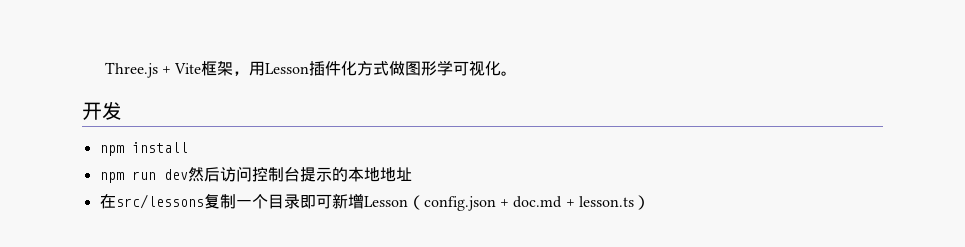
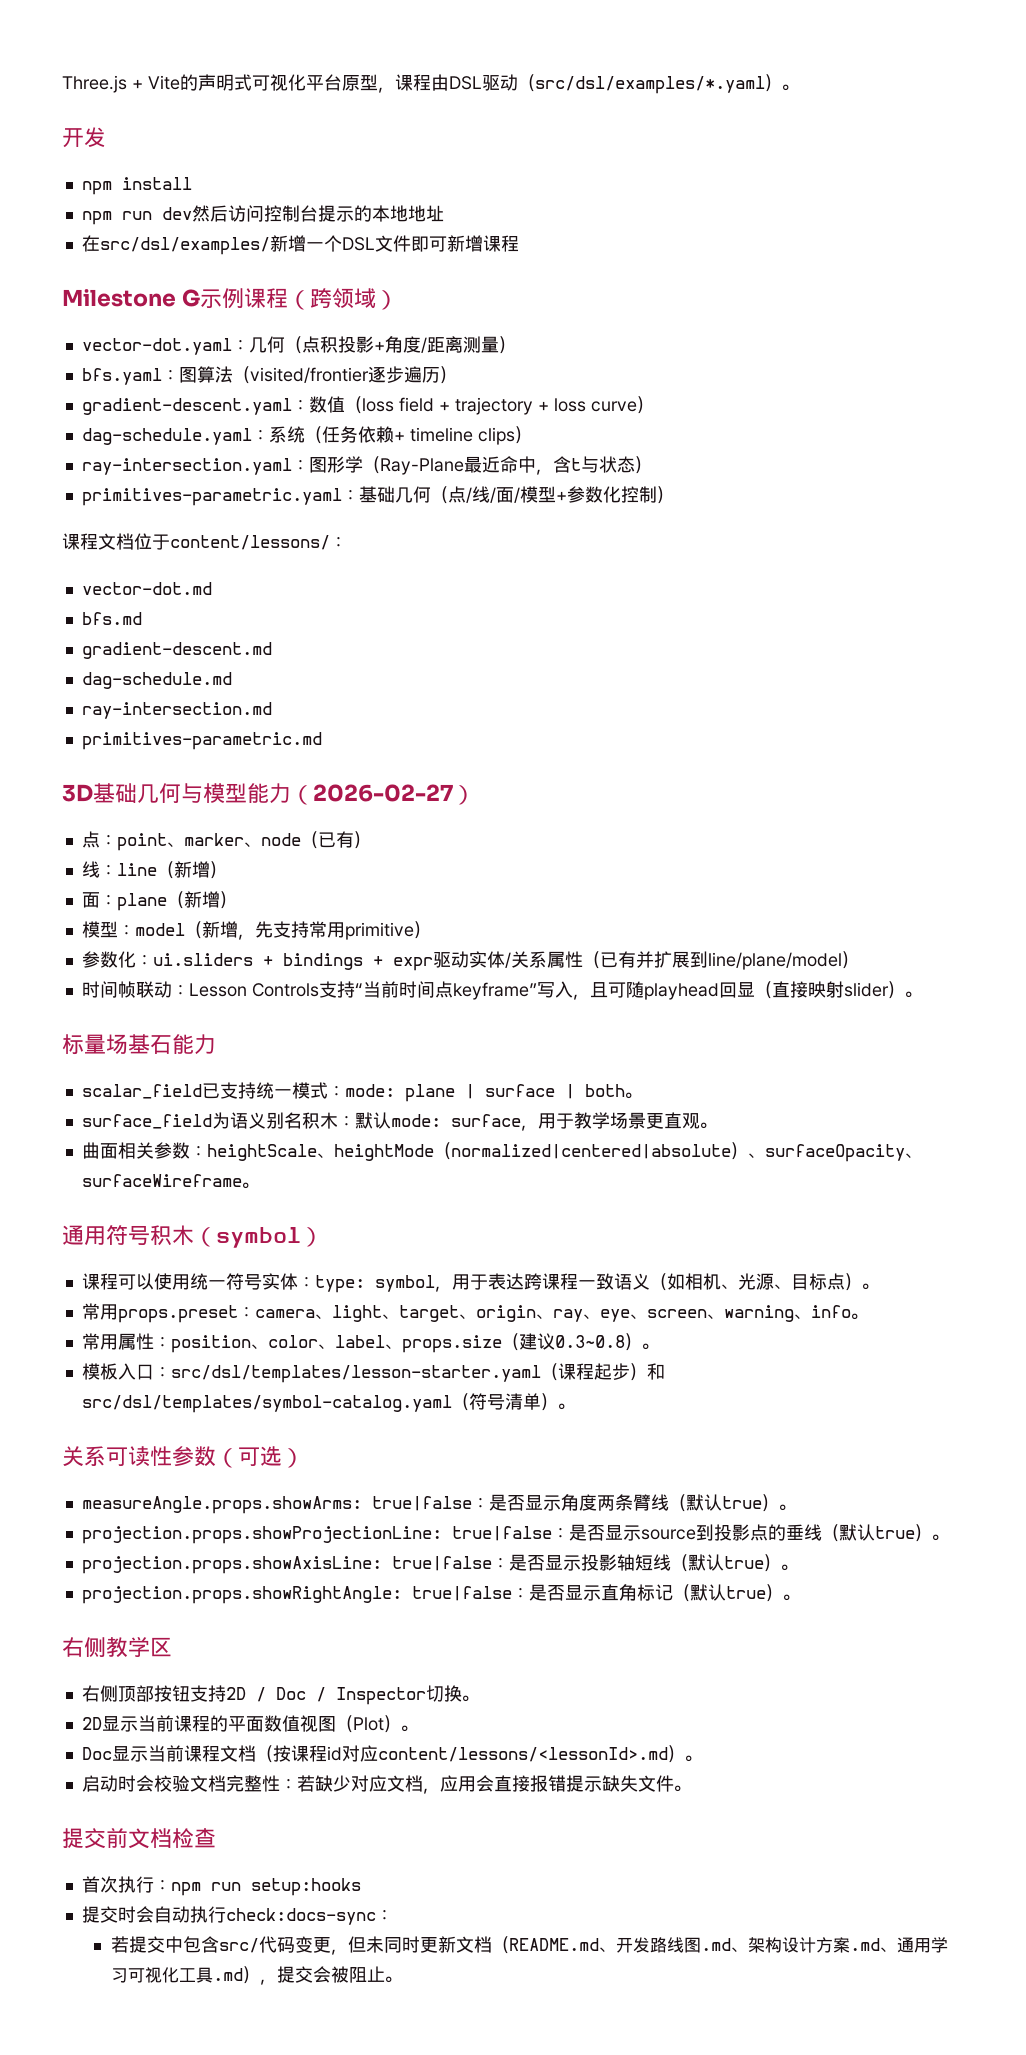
[201,60,502,76] 框架，用Lesson插件化方式做图形学可视化 -> [180,74,782,94] 的声明式可视化平台原型，课程由DSL驱动（src/dsl/examples/*.yaml）
[115,193,650,211] src/lessons复制一个目录即可新增Lesson（config.json + doc.md + lesson.ts） -> [99,235,519,255] [62,288,398,310] [81,336,516,355] [81,366,457,385] [81,396,654,415] [81,426,532,445] [81,456,652,475] [81,486,674,506] [62,533,347,550] [81,582,212,595] [81,612,142,625] [81,642,272,659] [81,672,232,689] [81,702,272,719] [81,732,322,750] [62,783,475,805] [81,831,371,851] [81,861,227,879] [81,891,237,911] [81,921,431,940] [81,951,859,971] [81,981,922,1000] [62,1034,216,1055] [81,1082,642,1102] [81,1112,717,1131] [81,1142,922,1162] [81,1174,259,1189] [62,1225,323,1248] [81,1273,879,1293] [81,1303,868,1323] [81,1333,659,1353] [81,1363,665,1383] [81,1393,575,1413] [62,1446,304,1468] [81,1494,796,1514] [81,1524,949,1544] [81,1554,798,1574] [81,1584,800,1604] [62,1637,172,1658] [81,1685,479,1705] [81,1715,418,1733] [81,1745,702,1763] [81,1775,691,1794] [62,1827,216,1849] [81,1876,361,1896] [81,1906,393,1925] [110,1936,948,1955] [110,1966,402,1985] src/dsl/examples/新增一个DSL文件即可新增课程 // Milestone G示例课程（跨领域） // vector-dot.yaml：几何（点积投影+角度/距离测量） // bfs.yaml：图算法（visited/frontier逐步遍历） // gradient-descent.yaml：数值（loss field + trajectory + loss curve） // dag-schedule.yaml：系统（任务依赖+ timeline clips） // ray-intersection.yaml：图形学（Ray-Plane最近命中，含t与状态） // primitives-parametric.yaml：基础几何（点/线/面/模型+参数化控制） // 课程文档位于content/lessons/： // vector-dot.md // bfs.md // gradient-descent.md // dag-schedule.md // ray-intersection.md // primitives-parametric.md // 3D基础几何与模型能力（2026-02-27） // 点：point、marker、node（已有） // 线：line（新增） // 面：plane（新增） // 模型：model（新增，先支持常用primitive） // 参数化：ui.sliders + bindings + expr驱动实体/关系属性（已有并扩展到line/plane/model） // 时间帧联动：Lesson Controls支持“当前时间点keyframe”写入，且可随playhead回显（直接映射slider）。 // 标量场基石能力 // scalar_field已支持统一模式：mode: plane | surface | both。 // surface_field为语义别名积木：默认mode: surface，用于教学场景更直观。 // 曲面相关参数：heightScale、heightMode（normalized|centered|absolute）、surfaceOpacity、surfaceWireframe。 // 通用符号积木（symbol） // 课程可以使用统一符号实体：type: symbol，用于表达跨课程一致语义（如相机、光源、目标点）。 // 常用props.preset：camera、light、target、origin、ray、eye、screen、warning、info。 // 常用属性：position、color、label、props.size（建议0.3~0.8）。 // 模板入口：src/dsl/templates/lesson-starter.yaml（课程起步）和src/dsl/templates/symbol-catalog.yaml（符号清单）。 // 关系可读性参数（可选） // measureAngle.props.showArms: true|false：是否显示角度两条臂线（默认true）。 // projection.props.showProjectionLine: true|false：是否显示source到投影点的垂线（默认true）。 // projection.props.showAxisLine: true|false：是否显示投影轴短线（默认true）。 // projection.props.showRightAngle: true|false：是否显示直角标记（默认true）。 // 右侧教学区 // 右侧顶部按钮支持2D / Doc / Inspector切换。 // 2D显示当前课程的平面数值视图（Plot）。 // Doc显示当前课程文档（按课程id对应content/lessons/<lessonId>.md）。 // 启动时会校验文档完整性：若缺少对应文档，应用会直接报错提示缺失文件。 // 提交前文档检查 // 首次执行：npm run setup:hooks // 提交时会自动执行check:docs-sync： // 若提交中包含src/代码变更，但未同时更新文档（README.md、开发路线图.md、架构设计方案.md、通用学习可视化工具.md），提交会被阻止。

